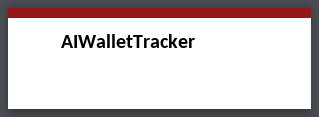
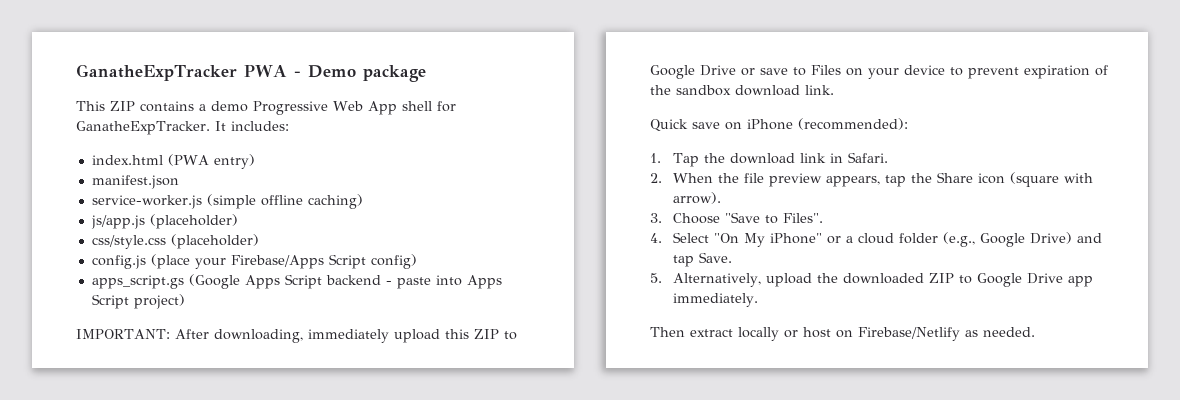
[61,34,195,48] AIWalletTracker -> [76,64,426,82] [76,101,456,115] [76,121,289,135] [91,154,255,169] [91,175,179,189] [91,194,363,209] [90,214,238,229] [91,234,259,249] [91,254,417,269] [91,274,502,289] [91,294,185,309] [76,329,517,343] [650,65,1108,79] [650,85,834,96] [650,118,908,132] [650,152,888,167] [650,172,1093,187] [672,192,721,204] [650,212,823,224] [650,232,1102,247] [672,252,732,267] [650,273,1093,287] [672,293,758,307] [650,327,1035,341] GanatheExpTracker PWA - Demo package // This ZIP contains a demo Progressive Web App shell for GanatheExpTracker. It includes: // index.html (PWA entry) // manifest.json // service-worker.js (simple offline caching) // js/app.js (placeholder) // css/style.css (placeholder) // config.js (place your Firebase/Apps Script config) // apps_script.gs (Google Apps Script backend - paste into Apps Script project) // IMPORTANT: After downloading, immediately upload this ZIP to Google Drive or save to Files on your device to prevent expiration of the sandbox download link. // Quick save on iPhone (recommended): // 1. Tap the download link in Safari. // 2. When the file preview appears, tap the Share icon (square with arrow). // 3. Choose "Save to Files". // 4. Select "On My iPhone" or a cloud folder (e.g., Google Drive) and tap Save. // 5. Alternatively, upload the downloaded ZIP to Google Drive app immediately. // Then extract locally or host on Firebase/Netlify as needed.

